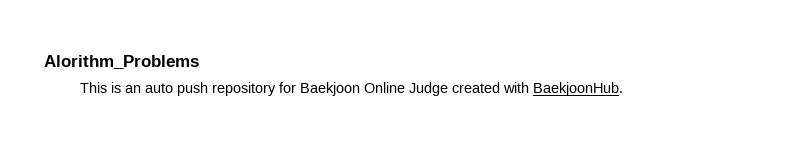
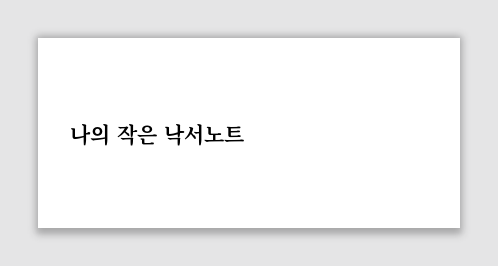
[44,55,199,69] [80,82,624,96] Alorithm_Problems // This is an auto push repository for Baekjoon Online Judge created with BaekjoonHub. -> [70,123,244,146] 나의 작은 낙서노트

